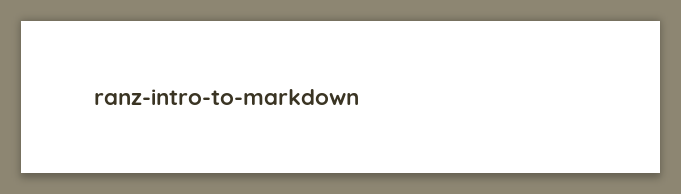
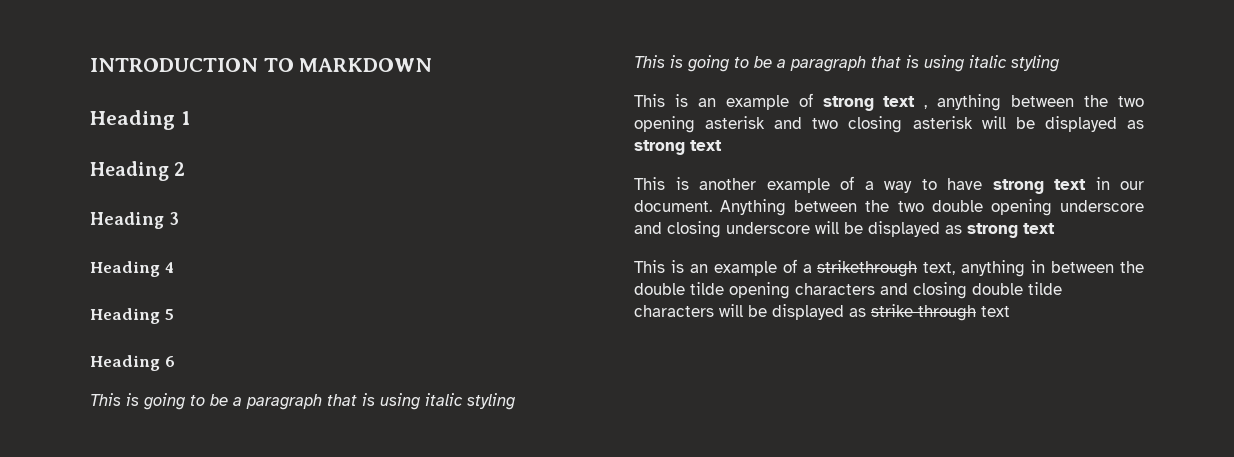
[94,89,359,105] ranz-intro-to-markdown -> [90,58,433,72] [90,110,190,130] [90,161,186,181] [90,212,179,229] [90,261,174,277] [90,308,174,324] [90,355,175,371] [90,393,515,410] [634,55,1059,72] [634,93,1144,111] [634,116,1144,133] [634,140,722,155] [634,176,1144,194] [634,199,1144,216] [634,221,1055,238] [634,259,1144,277] [634,282,1062,299] [634,304,1010,321] INTRODUCTION TO MARKDOWN // Heading 1 // Heading 2 // Heading 3 // Heading 4 // Heading 5 // Heading 6 // This is going to be a paragraph that is using italic styling // This is going to be a paragraph that is using italic styling // This is an example of strong text , anything between the two opening asterisk and two closing asterisk will be displayed as strong text // This is another example of a way to have strong text in our document. Anything between the two double opening underscore and closing underscore will be displayed as strong text // This is an example of a strikethrough text, anything in between the double tilde opening characters and closing double tilde characters will be displayed as strike through text

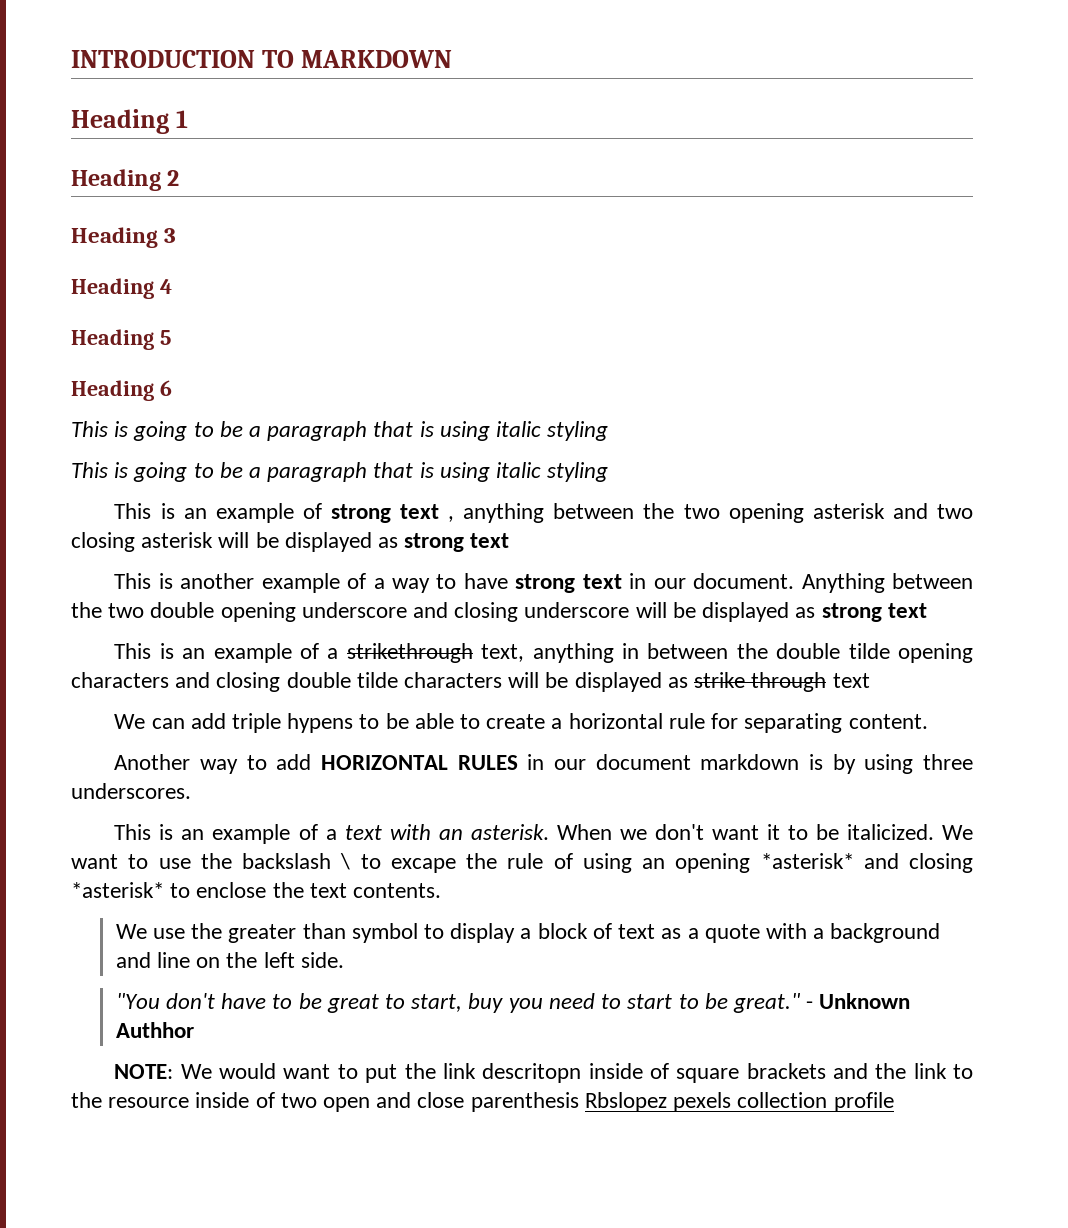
(1010, 311) none -> [114,713,928,733] [114,754,973,774] [71,783,191,799] [114,824,974,844] [71,853,973,873] [71,882,442,898] [115,923,941,943] [115,952,344,968] [115,993,911,1013] [115,1022,194,1038] [114,1063,973,1083] [71,1092,894,1112] // We can add triple hypens to be able to create a horizontal rule for separating content. // Another way to add HORIZONTAL RULES in our document markdown is by using three underscores. // This is an example of a text with an asterisk. When we don't want it to be italicized. We want to use the backslash \ to excape the rule of using an opening *asterisk* and closing *asterisk* to enclose the text contents. // We use the greater than symbol to display a block of text as a quote with a background and line on the left side. // "You don't have to be great to start, buy you need to start to be great." - Unknown Authhor // NOTE: We would want to put the link descritopn inside of square brackets and the link to the resource inside of two open and close parenthesis Rbslopez pexels collection profile

